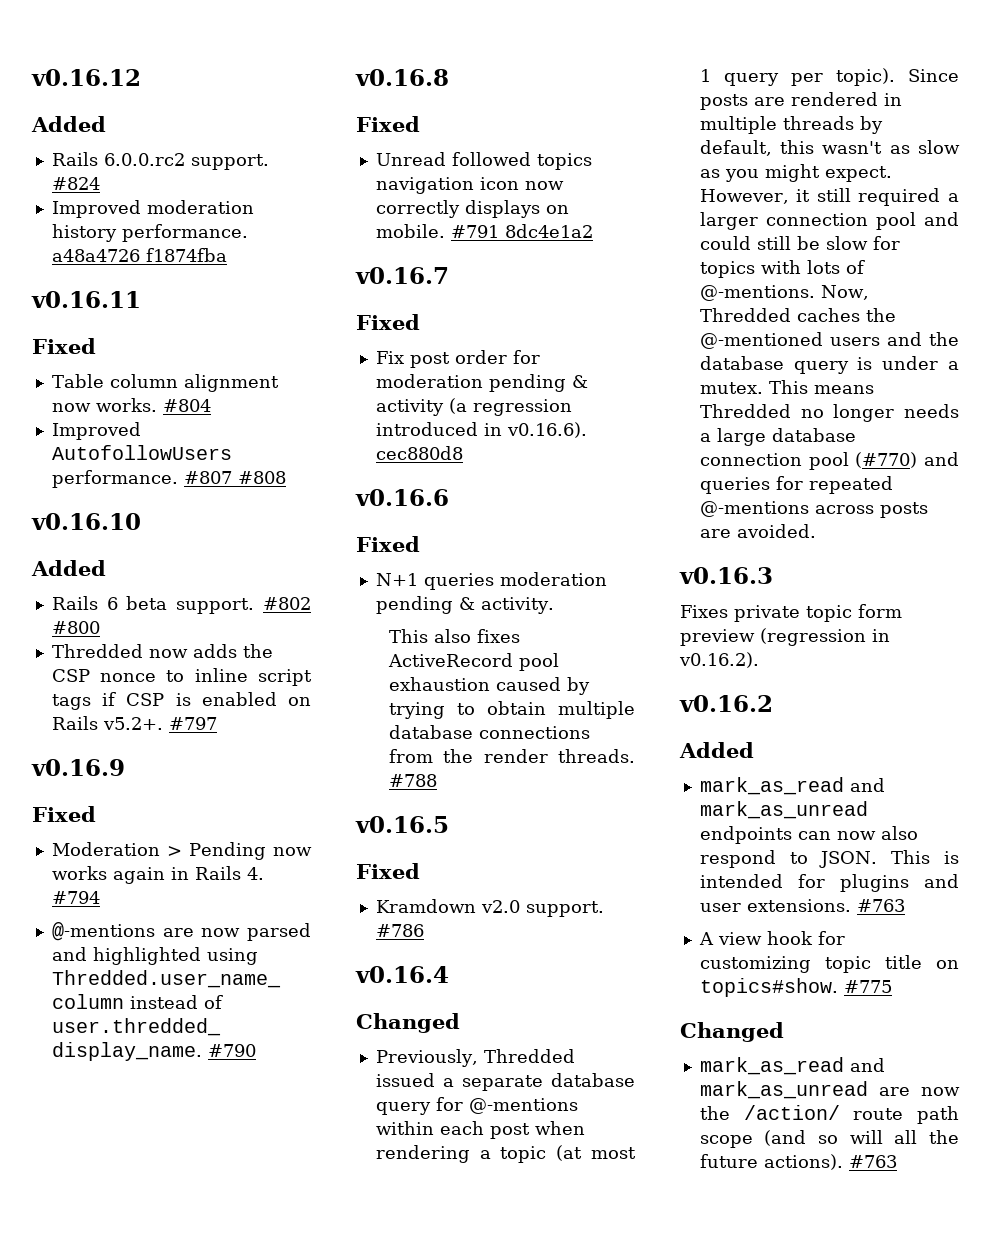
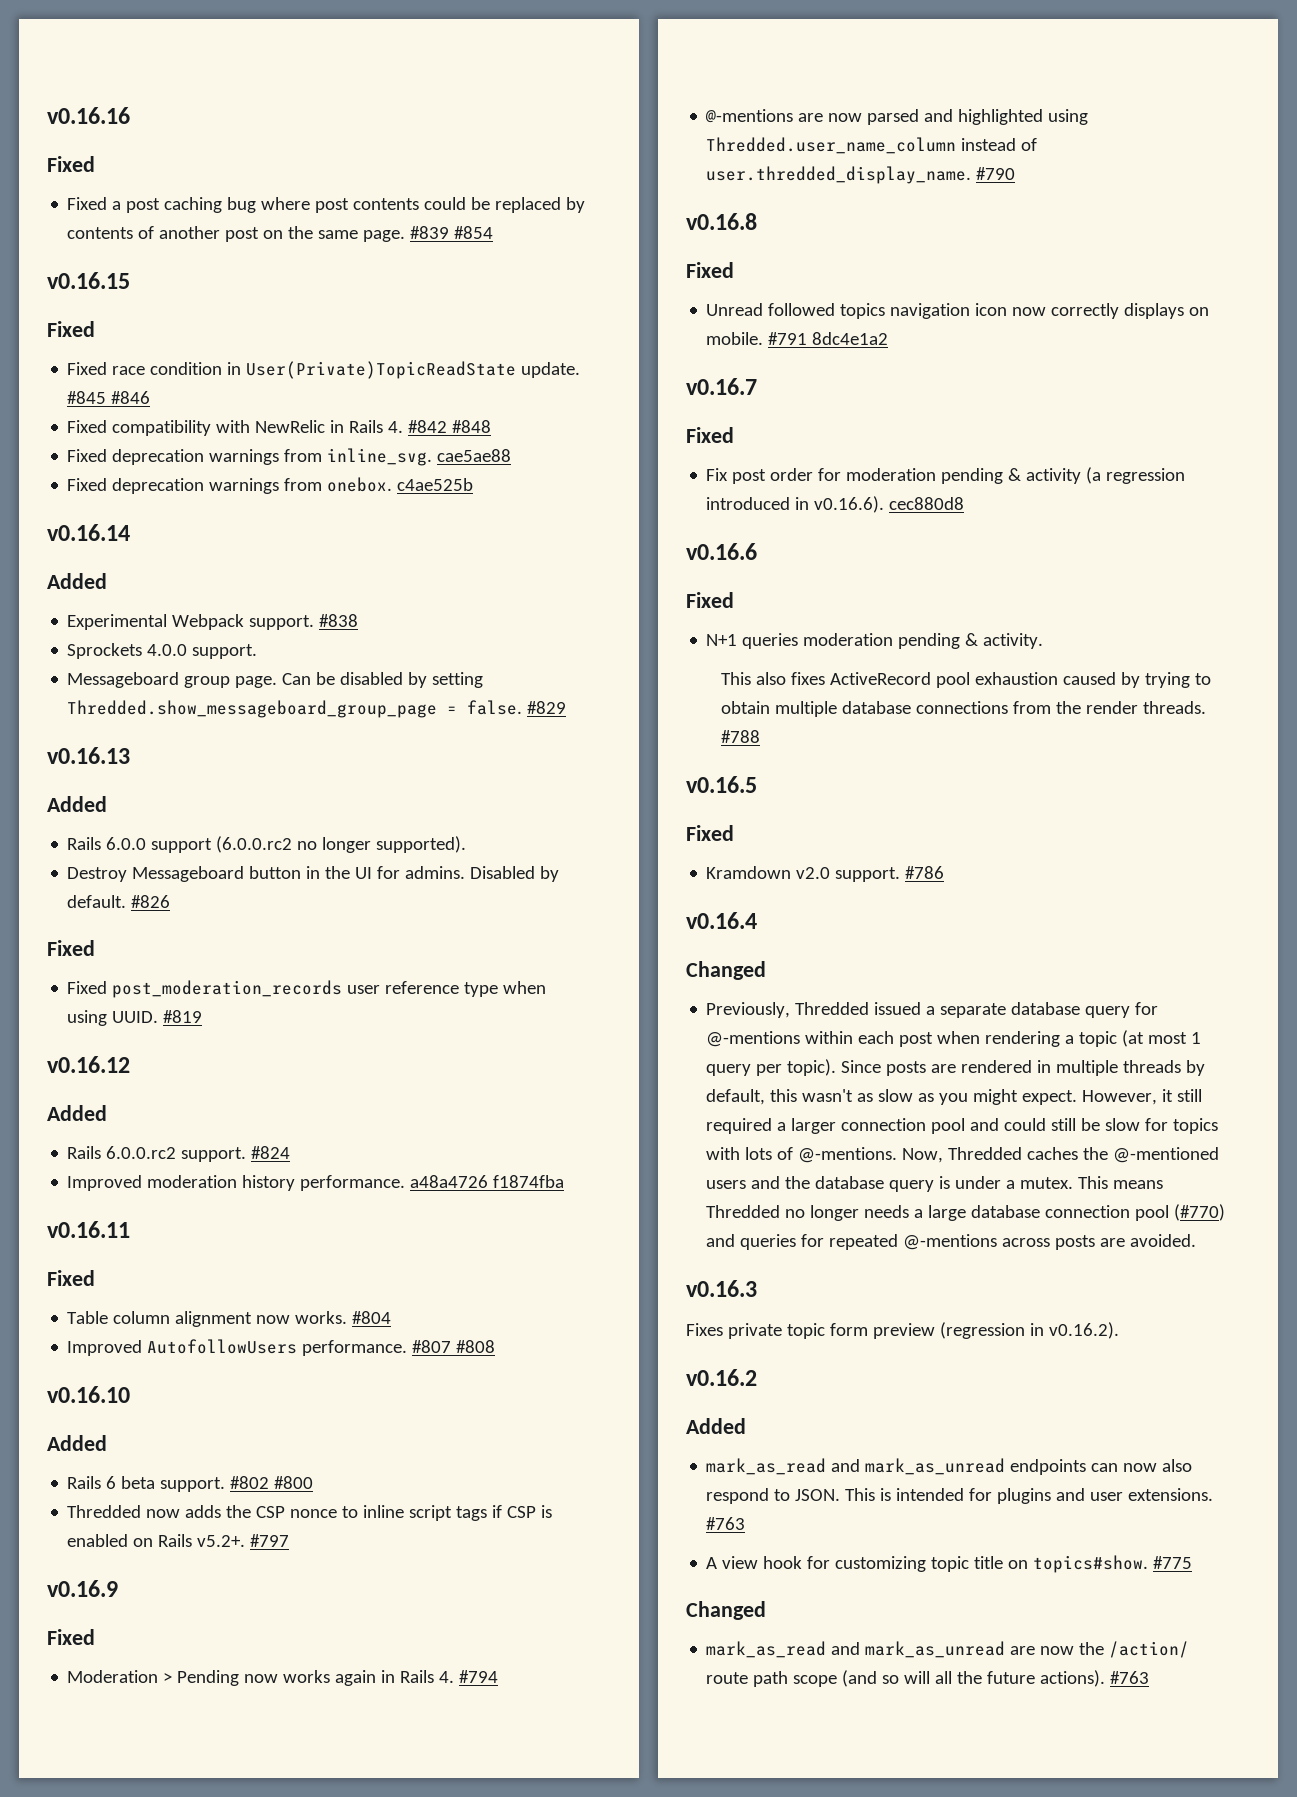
(31, 77) none -> [47,107,130,124] [47,156,95,172] [67,197,586,213] [67,226,494,242] [47,272,130,289] [47,321,95,337] [67,361,581,379] [67,391,151,404] [67,420,492,436] [67,448,512,466] [67,477,474,494] [47,524,130,541] [47,573,107,589] [67,614,359,630] [67,643,258,659] [67,672,484,688] [67,700,567,718] [47,747,130,764] [47,796,107,812] [67,836,467,853] [67,866,560,882] [67,895,171,908] [47,940,95,956] [67,980,547,998] [67,1010,203,1026] v0.16.16 // Fixed // Fixed a post caching bug where post contents could be replaced by contents of another post on the same page. #839 #854 // v0.16.15 // Fixed // Fixed race condition in User(Private)TopicReadState update. #845 #846 // Fixed compatibility with NewRelic in Rails 4. #842 #848 // Fixed deprecation warnings from inline_svg. cae5ae88 // Fixed deprecation warnings from onebox. c4ae525b // v0.16.14 // Added // Experimental Webpack support. #838 // Sprockets 4.0.0 support. // Messageboard group page. Can be disabled by setting Thredded.show_messageboard_group_page = false. #829 // v0.16.13 // Added // Rails 6.0.0 support (6.0.0.rc2 no longer supported). // Destroy Messageboard button in the UI for admins. Disabled by default. #826 // Fixed // Fixed post_moderation_records user reference type when using UUID. #819 //

